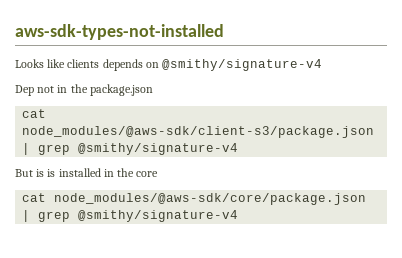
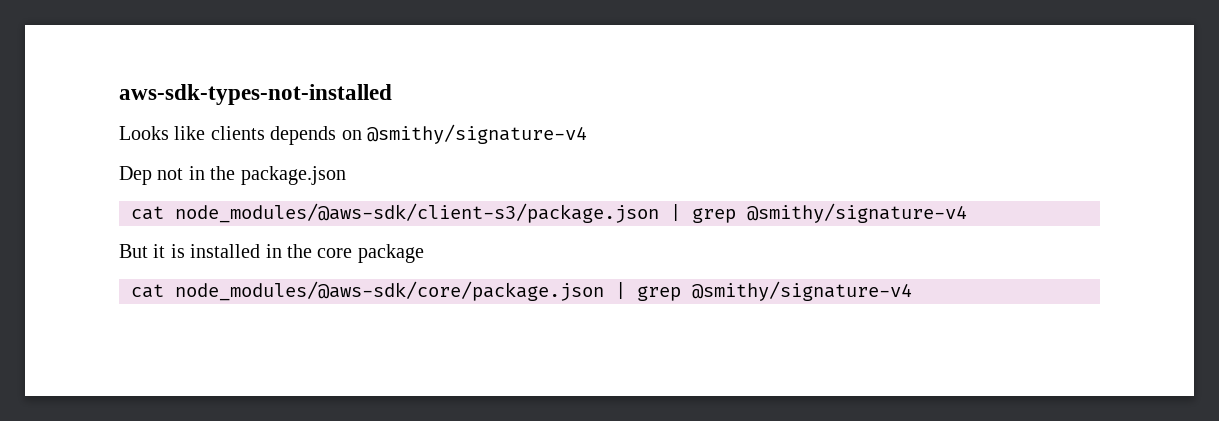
[36,169,45,177] is -> [153,244,166,258] it
(159, 174) none -> [357,244,424,263] package

